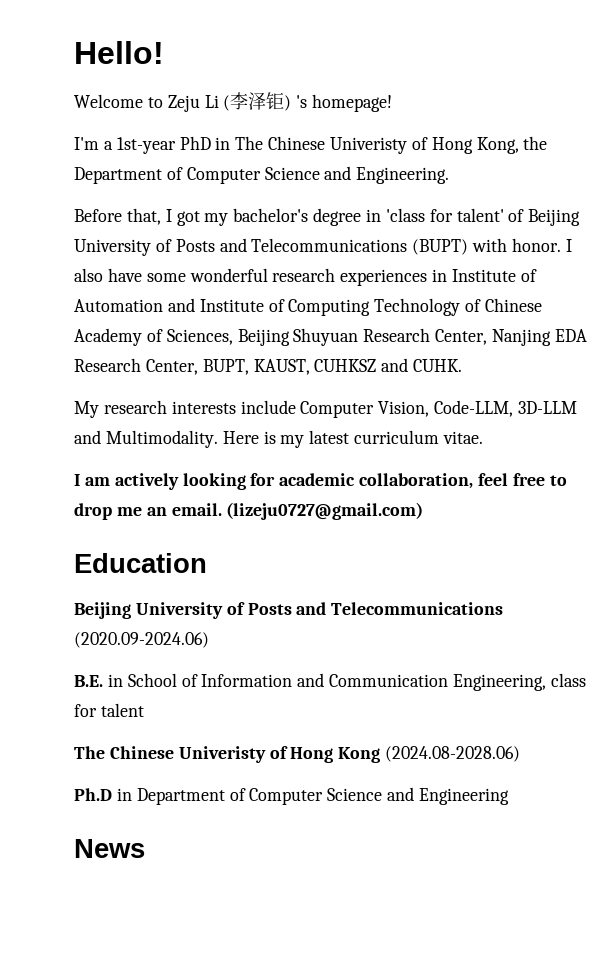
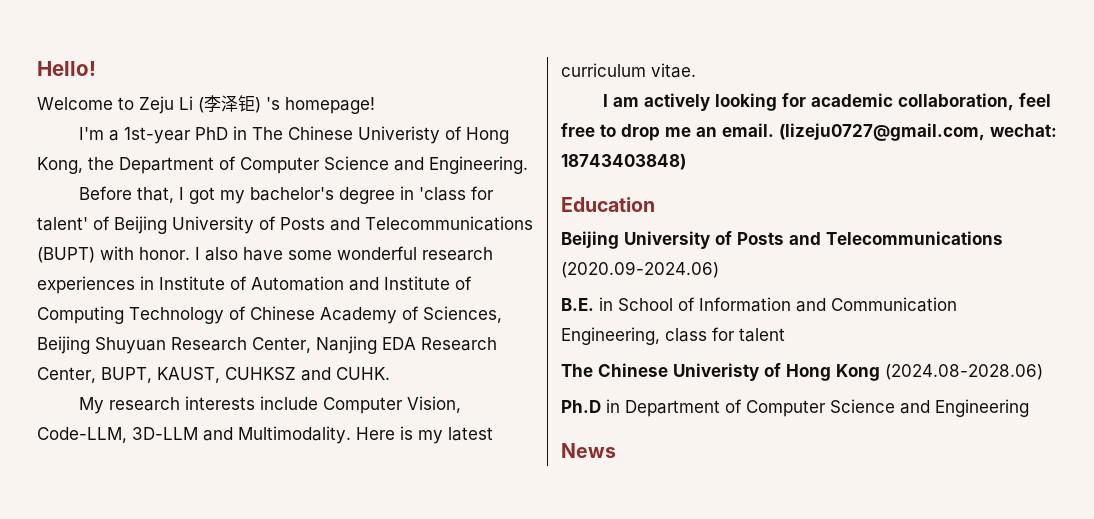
[226,502,424,520] (lizeju0727@gmail.com) -> [779,123,1057,141] [561,154,686,170] (lizeju0727@gmail.com, wechat: 18743403848)

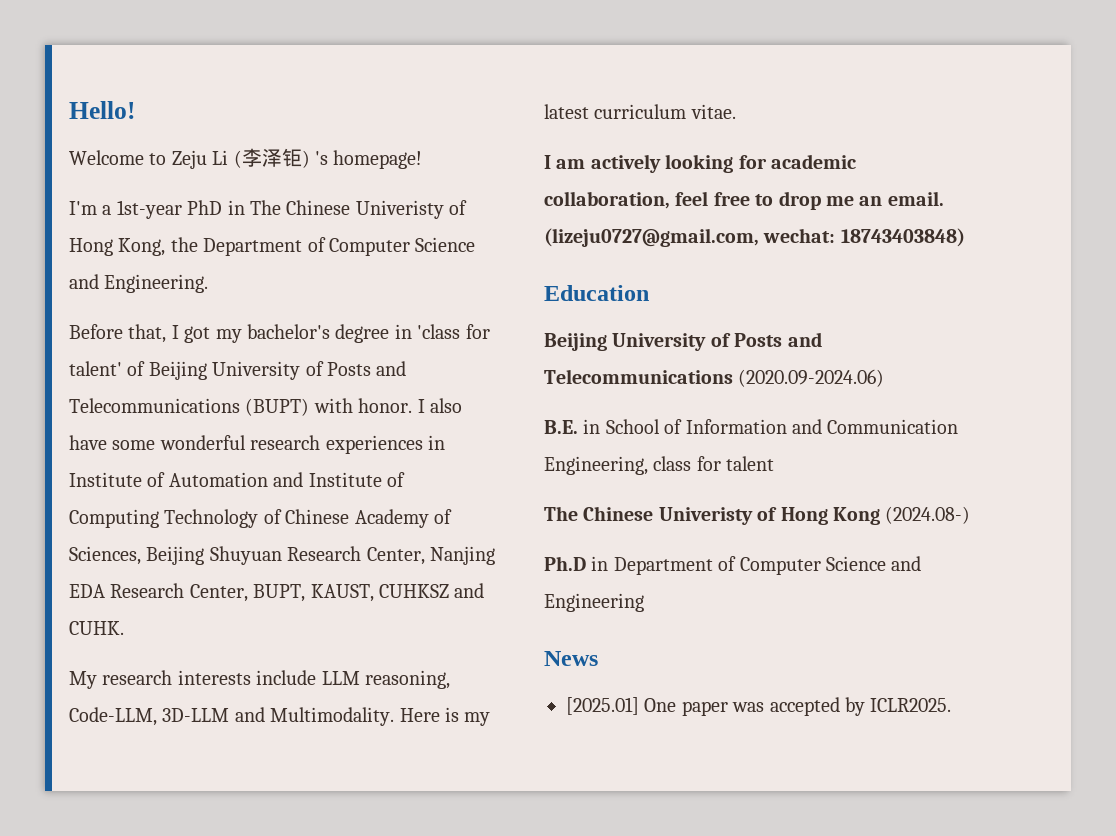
[323,396,462,414] Computer Vision, -> [321,670,450,689] LLM reasoning,
[885,364,1043,380] (2024.08-2028.06) -> [885,506,971,524] (2024.08-)
(616, 450) none -> [566,697,952,716] // [2025.01] One paper was accepted by ICLR2025.

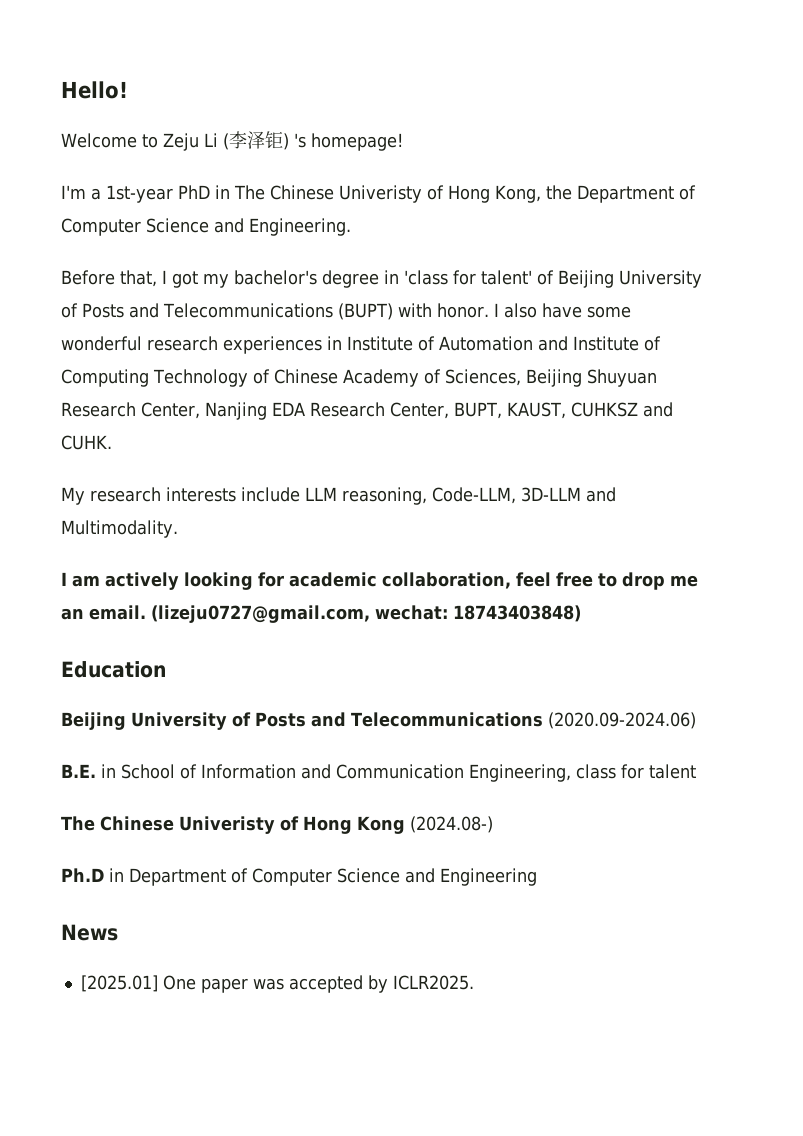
[399,707,491,726] [544,104,736,119] Here is my latest curriculum vitae. -> (178, 529) none

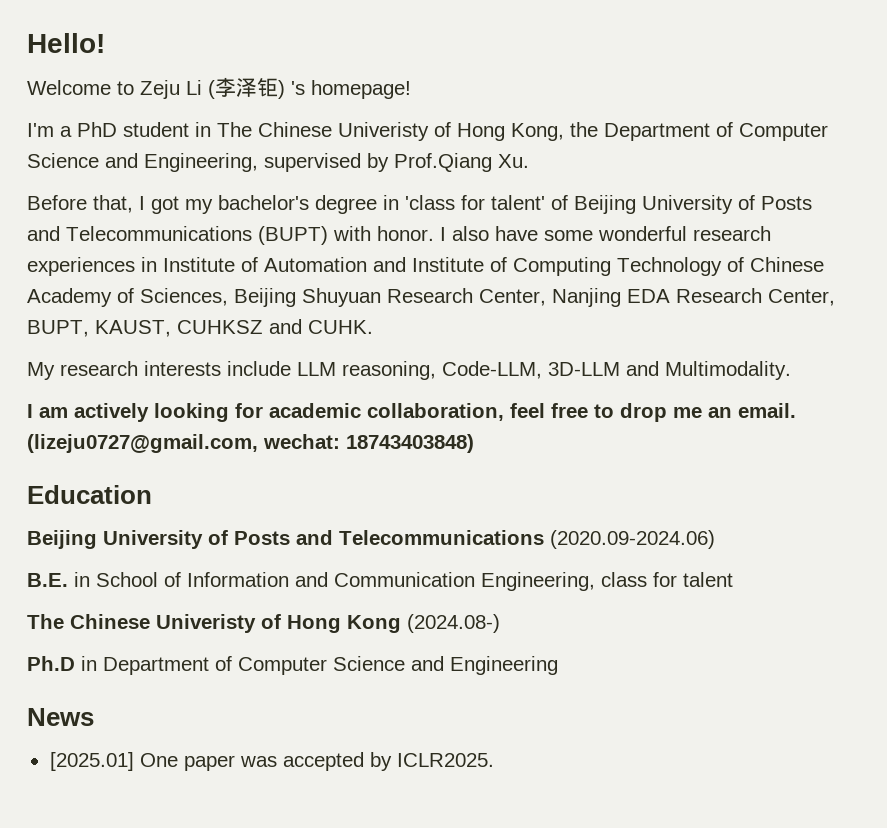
[106,185,210,203] 1st-year PhD -> [77,122,189,137] PhD student
[249,218,351,236] Engineering. -> [144,153,529,172] Engineering, supervised by Prof.Qiang Xu.

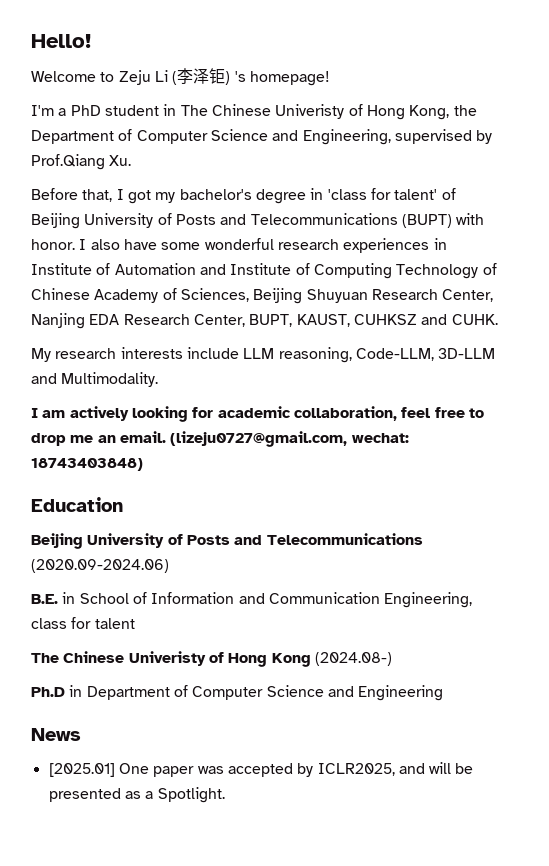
[396,753,494,767] ICLR2025. -> [317,762,474,776] [48,787,225,803] ICLR2025, and will be presented as a Spotlight.

